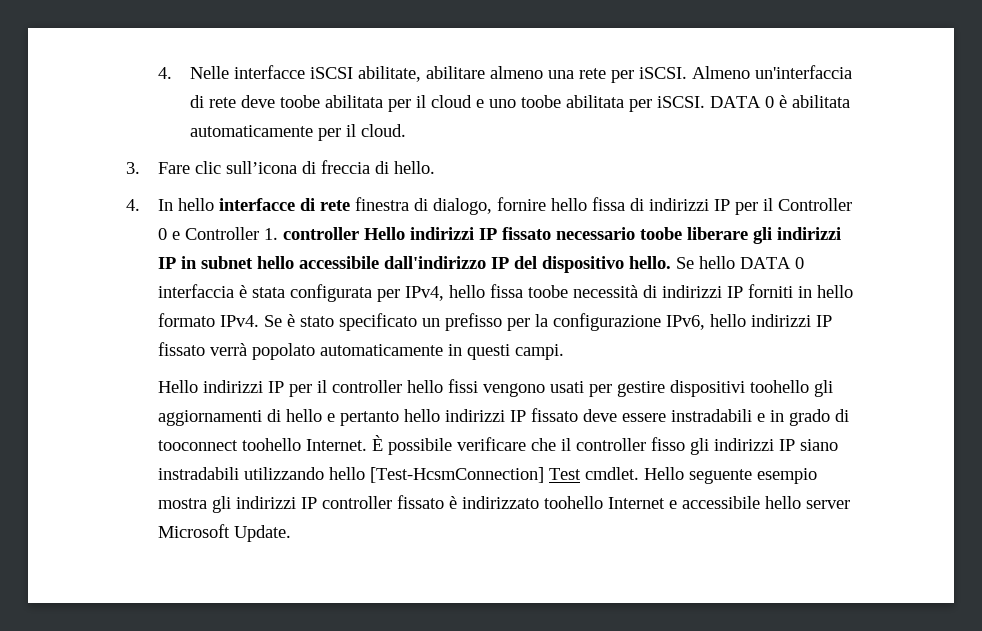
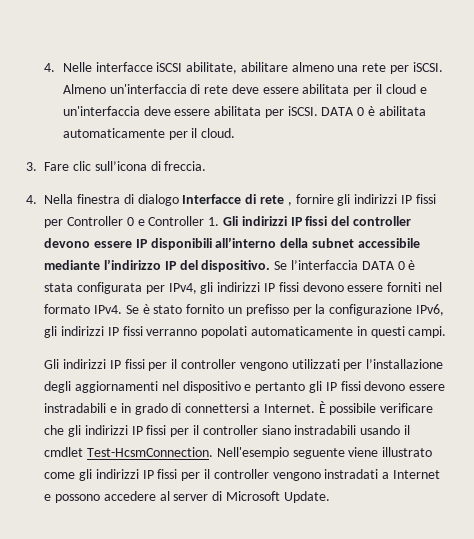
[279,95,320,108] toobe -> [262,87,299,94] essere
[488,95,561,108] uno toobe -> [62,106,211,116] un'interfaccia deve essere
[320,160,435,174] [126,197,773,215] freccia di hello. // 4. In hello interfacce di rete finestra di dialogo, fornire hello fissa di indirizzi IP per il -> [164,161,207,171] [26,194,436,206] [44,219,64,228] freccia. // 4. Nella finestra di dialogo Interfacce di rete , fornire gli indirizzi IP fissi per
[282,227,841,244] [157,256,804,273] [157,284,234,298] controller Hello indirizzi IP fissato necessario toobe liberare gli indirizzi IP in subnet hello accessibile dall'indirizzo IP del dispositivo hello. Se hello DATA 0 interfaccia -> [223,216,411,226] [44,237,420,250] [44,259,405,272] Gli indirizzi IP fissi del controller devono essere IP disponibili all’interno della subnet accessibile mediante l’indirizzo IP del dispositivo. Se l’interfaccia DATA 0
[448,284,853,298] hello fissa toobe necessità di indirizzi IP forniti in hello -> [200,282,442,294] gli indirizzi IP fissi devono essere forniti nel
[338,313,417,331] specificato -> [186,304,225,314] fornito
[709,314,832,327] [157,342,315,360] hello indirizzi IP fissato verrà popolato -> [44,326,248,338] gli indirizzi IP fissi verranno popolati
[157,379,833,397] [157,408,617,426] Hello indirizzi IP per il controller hello fissi vengono usati per gestire dispositivi toohello gli aggiornamenti di hello e pertanto hello indirizzi IP fissato deve -> [44,359,444,371] [44,381,406,393] Gli indirizzi IP fissi per il controller vengono utilizzati per l’installazione degli aggiornamenti nel dispositivo e pertanto gli IP fissi devono
[157,438,301,451] tooconnect toohello -> [185,403,261,413] connettersi a
[560,437,838,455] [157,467,817,484] [157,495,850,513] il controller fisso gli indirizzi IP siano instradabili utilizzando hello [Test-HcsmConnection] Test cmdlet. Hello seguente esempio mostra gli indirizzi IP controller fissato è indirizzato toohello Internet e accessibile hello server -> [68,425,410,437] [44,447,433,459] [44,469,440,481] [44,491,223,503] gli indirizzi IP fissi per il controller siano instradabili usando il cmdlet Test-HcsmConnection. Nell'esempio seguente viene illustrato come gli indirizzi IP fissi per il controller vengono instradati a Internet e possono accedere al server di

